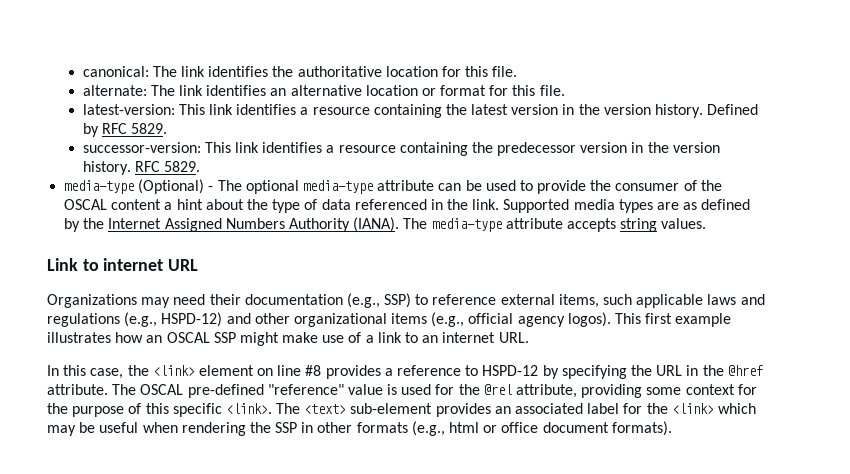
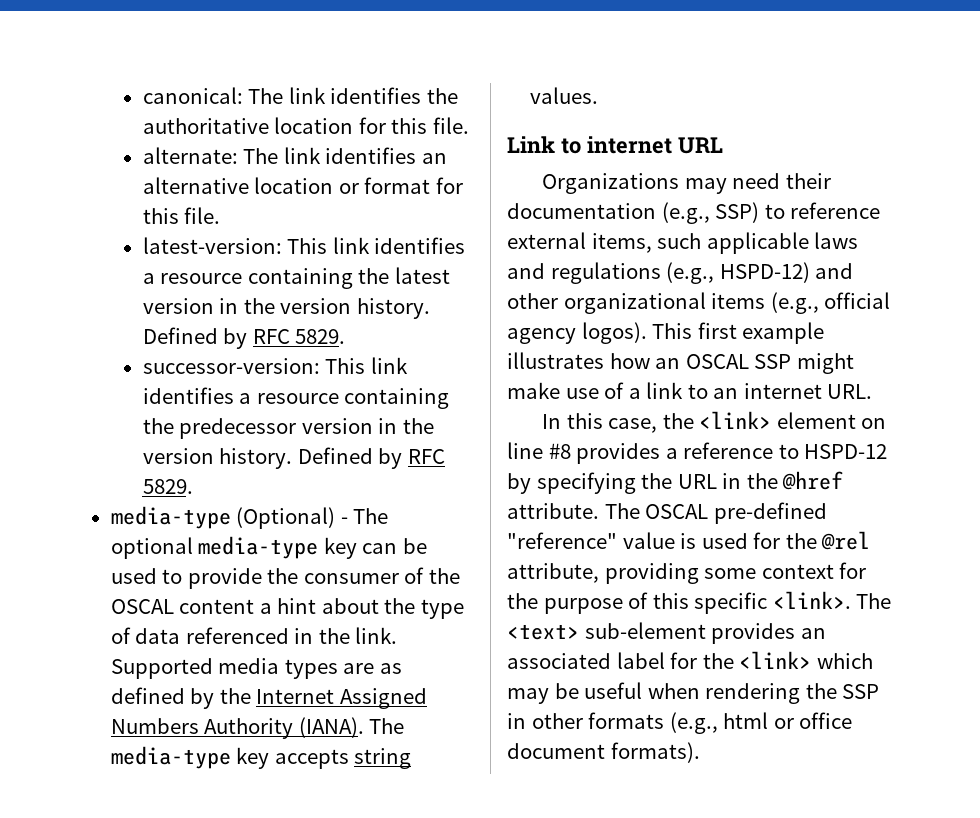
(131, 168) none -> [297,447,403,469] Defined by
[377,180,435,191] attribute -> [323,537,357,559] key
[505,218,563,229] attribute -> [236,747,270,769] key

